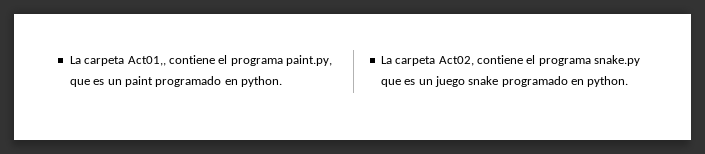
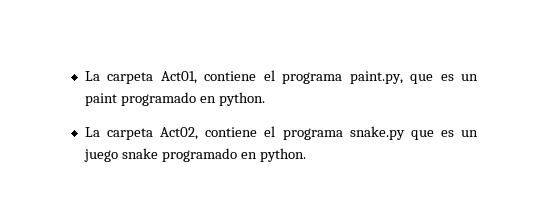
[69,56,166,66] La carpeta Act01,, -> [84,71,197,84] La carpeta Act01,

